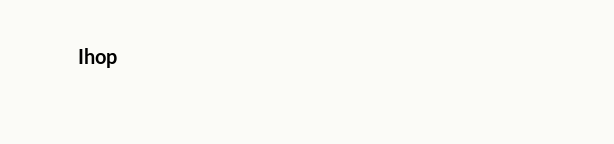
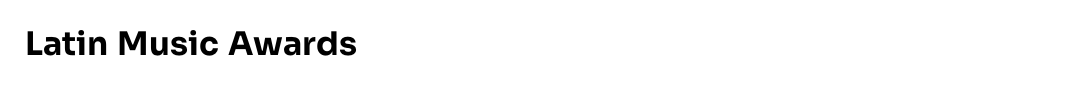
[78,48,117,68] Ihop -> [25,30,357,56] Latin Music Awards

